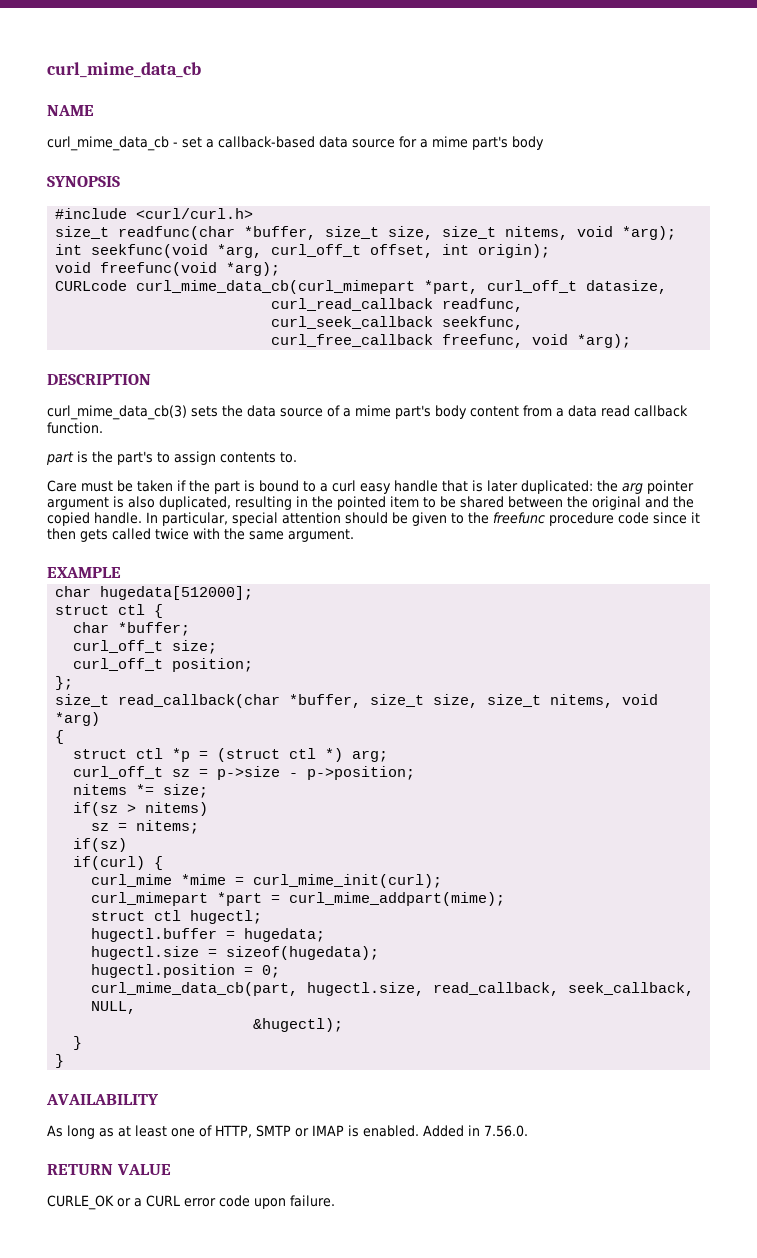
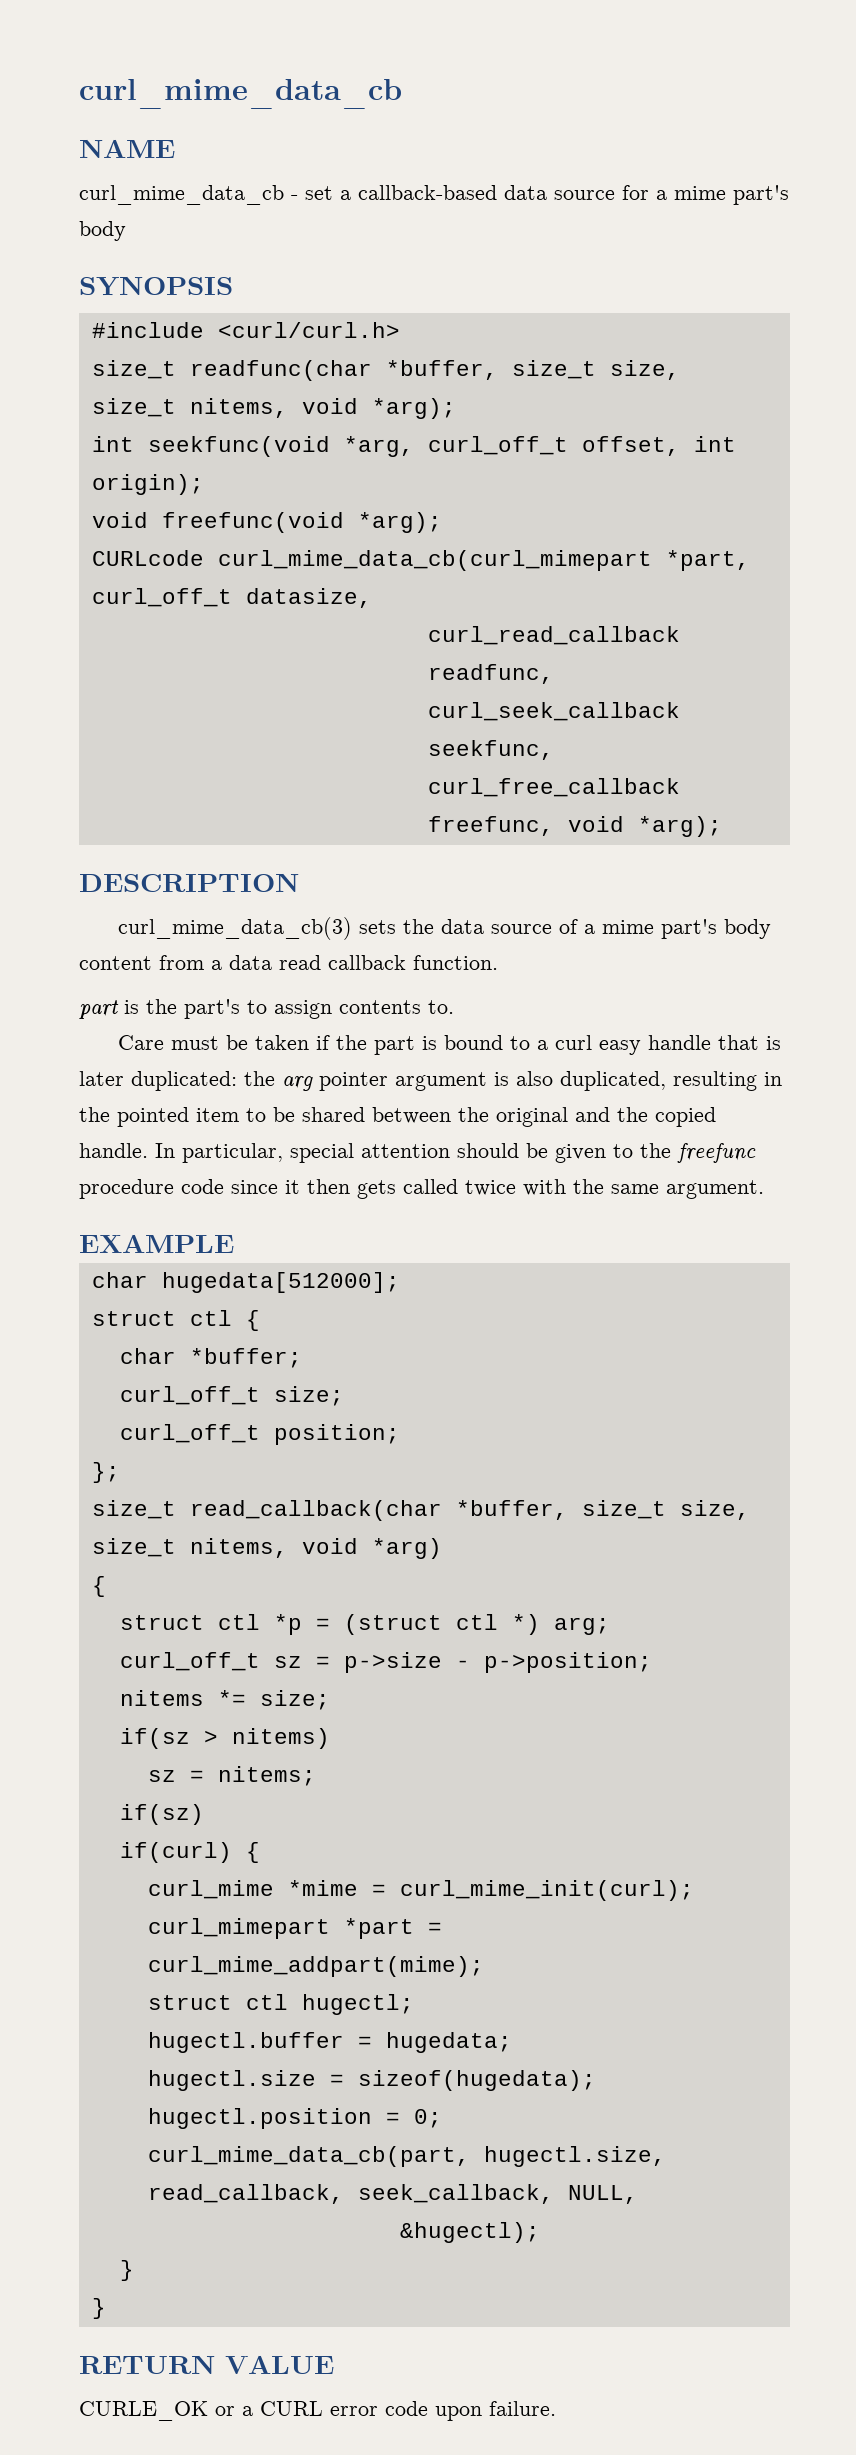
[46,1094,159,1105] [47,1125,528,1139] // AVAILABILITY // As long as at least one of HTTP, SMTP or IMAP is enabled. Added in 7.56.0. -> (106, 2308) none

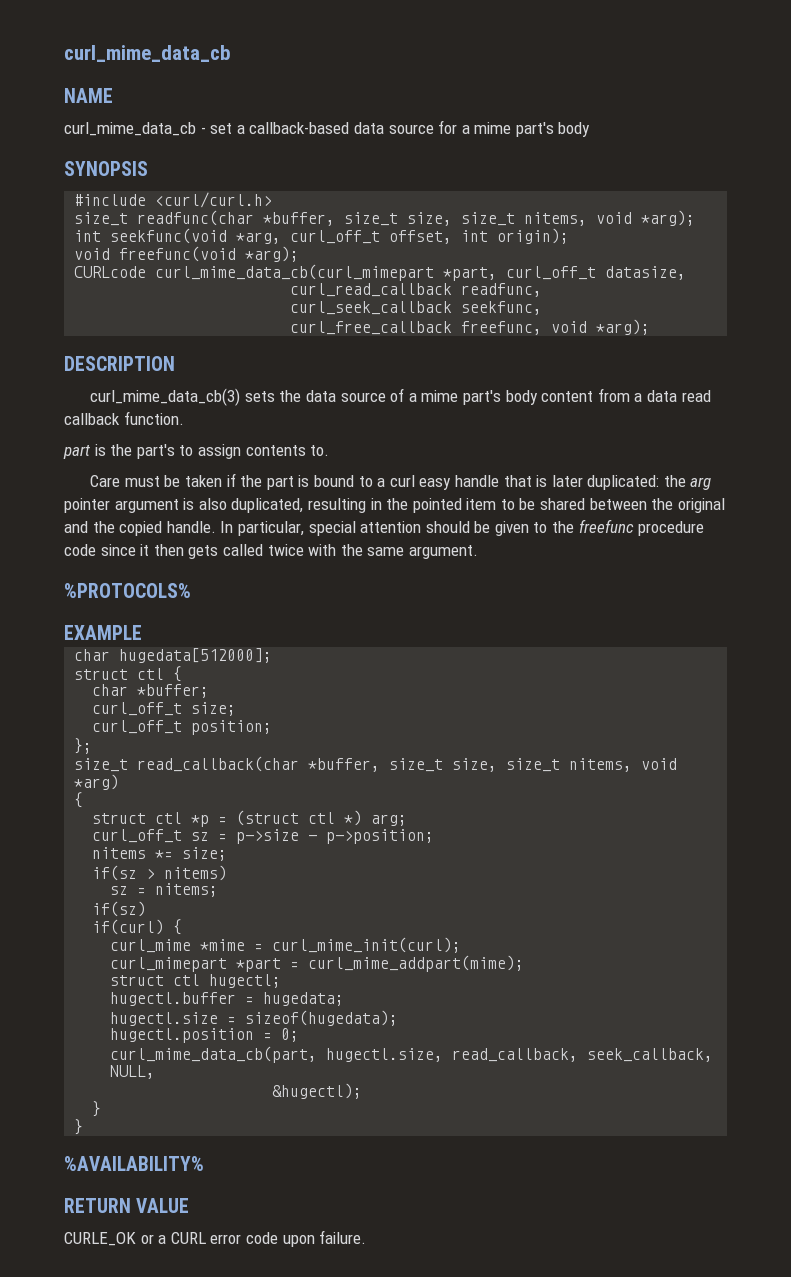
(764, 1189) none -> [64,583,191,598] // %PROTOCOLS%
(106, 2308) none -> [64,1156,204,1171] // %AVAILABILITY%

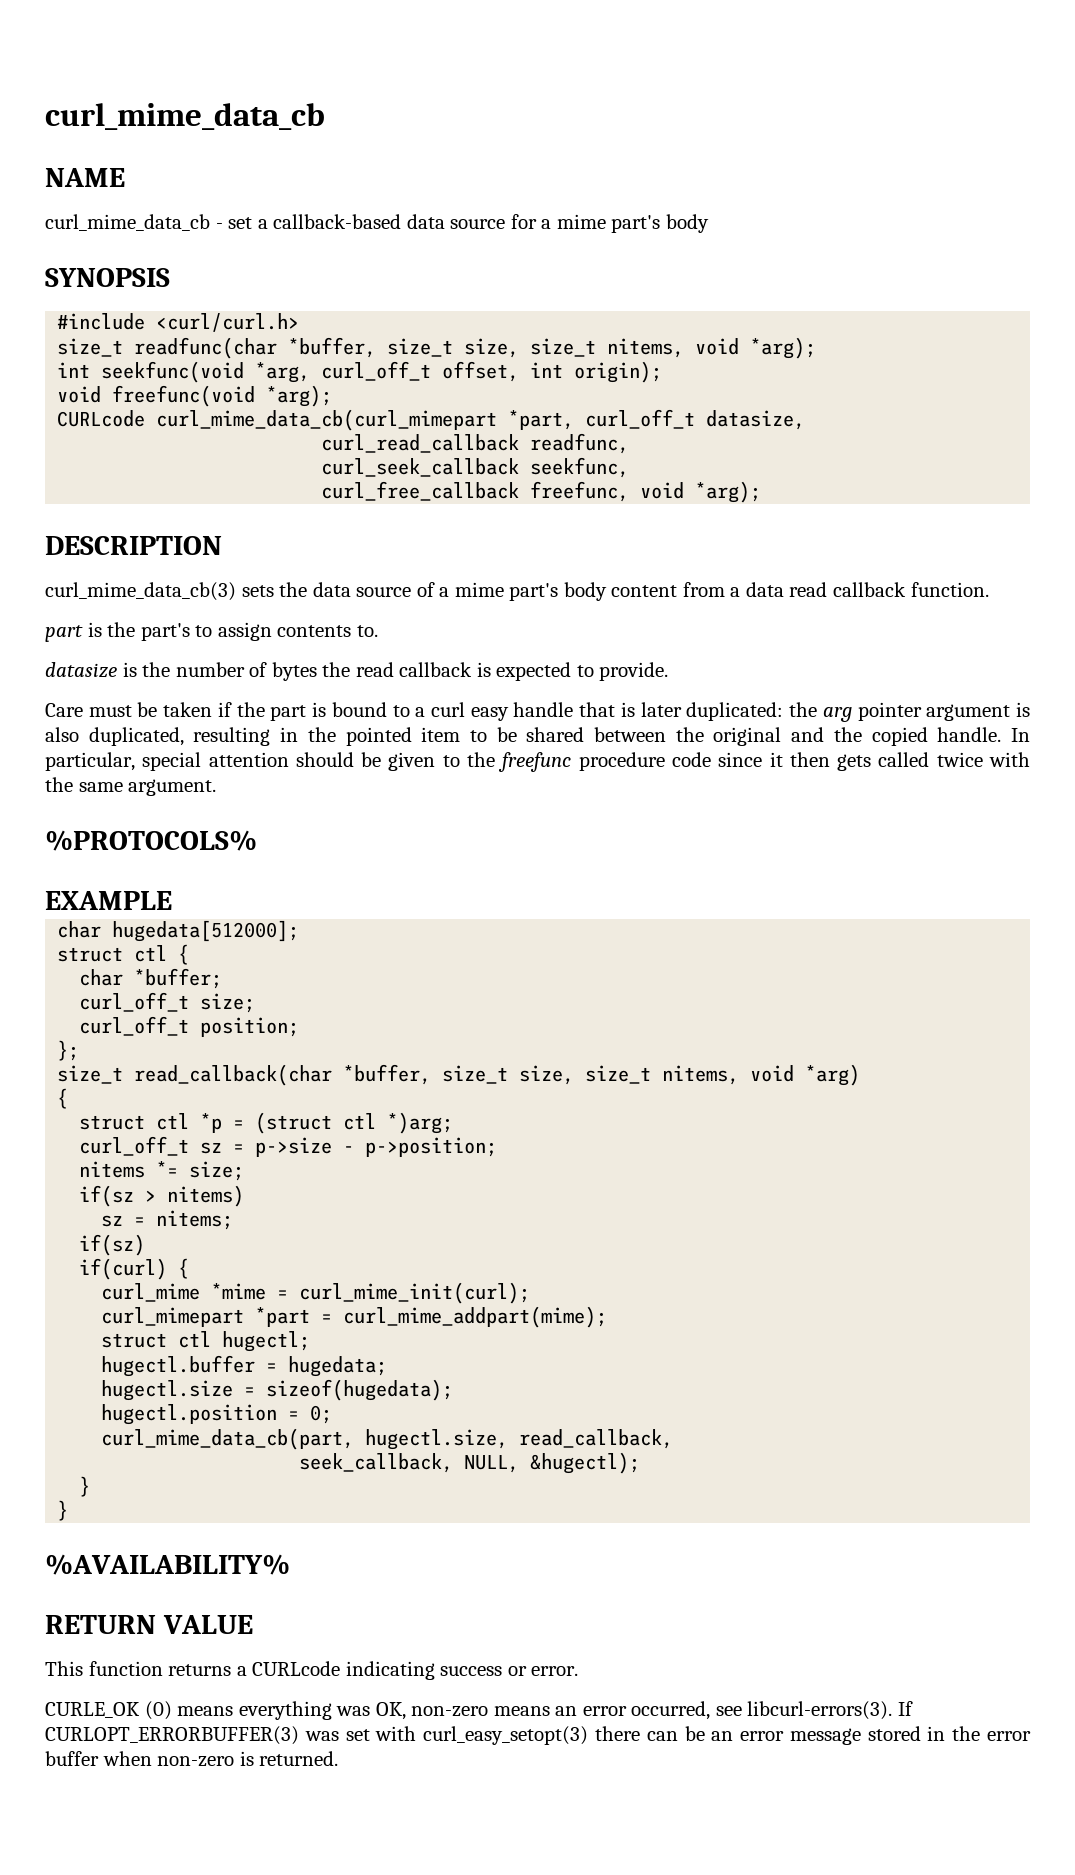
(330, 450) none -> [45,662,669,681] // datasize is the number of bytes the read callback is expected to provide.
[344,810,408,826] *) arg; -> [387,1112,454,1134] *)arg;
(579, 1055) none -> (674, 1439) //
(156, 1072) // -> (520, 1464) none
[64,1230,367,1247] CURLE_OK or a CURL error code upon failure. -> [45,1661,579,1680] [45,1701,913,1720] [45,1726,1032,1745] [45,1751,339,1767] This function returns a CURLcode indicating success or error. // CURLE_OK (0) means everything was OK, non-zero means an error occurred, see libcurl-errors(3). If CURLOPT_ERRORBUFFER(3) was set with curl_easy_setopt(3) there can be an error message stored in the error buffer when non-zero is returned.

